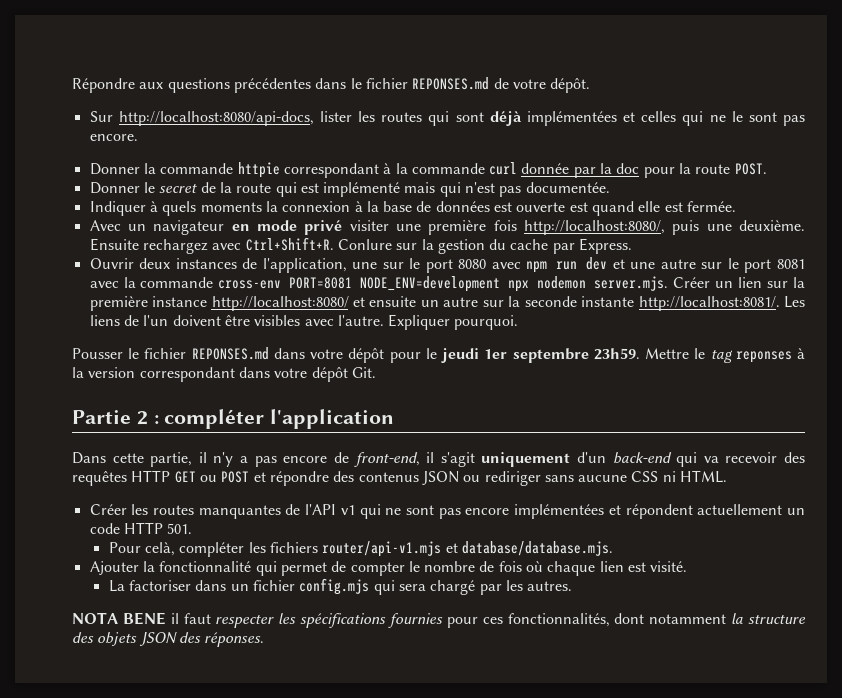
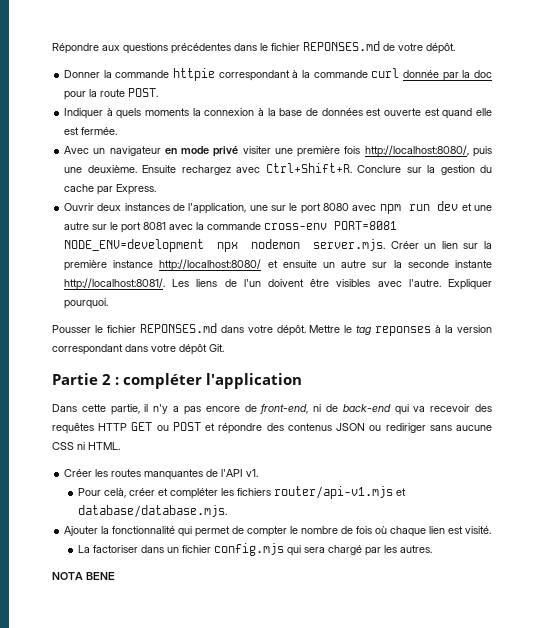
[89,111,805,126] [89,134,138,141] // Sur http://localhost:8080/api-docs, lister les routes qui sont déjà implémentées et celles qui ne le sont pas encore. -> (455, 48) none
[89,182,610,197] // Donner le secret de la route qui est implémenté mais qui n'est pas documentée. -> (159, 92) none
[337,239,392,250] Conlure -> [357,165,402,173] Conclure
[348,348,640,363] dépôt pour le jeudi 1er septembre 23h59. -> [276,325,306,336] dépôt.
[426,452,606,467] il s'agit uniquement d'un -> [313,404,338,412] ni de
[340,504,805,519] [89,522,193,534] v1 qui ne sont pas encore implémentées et répondent actuellement un code HTTP 501. -> [246,469,259,477] v1.
(176, 549) none -> [129,488,169,496] créer et
[170,613,806,628] [72,632,265,647] il faut respecter les spécifications fournies pour ces fonctionnalités, dont notamment la structure des objets JSON des réponses. -> (115, 576) none

